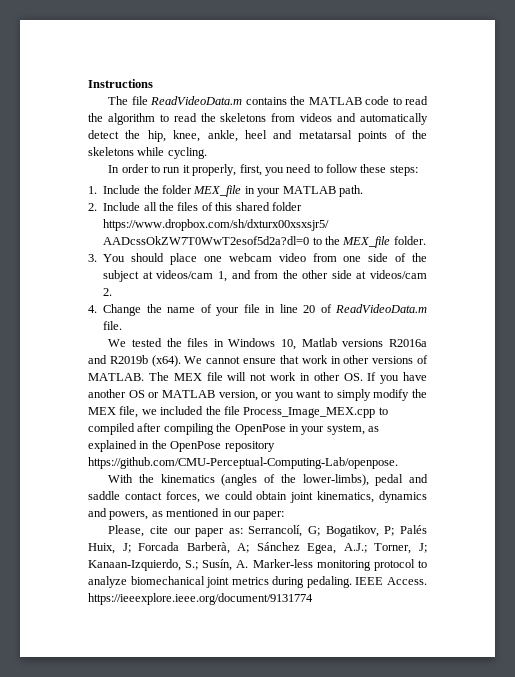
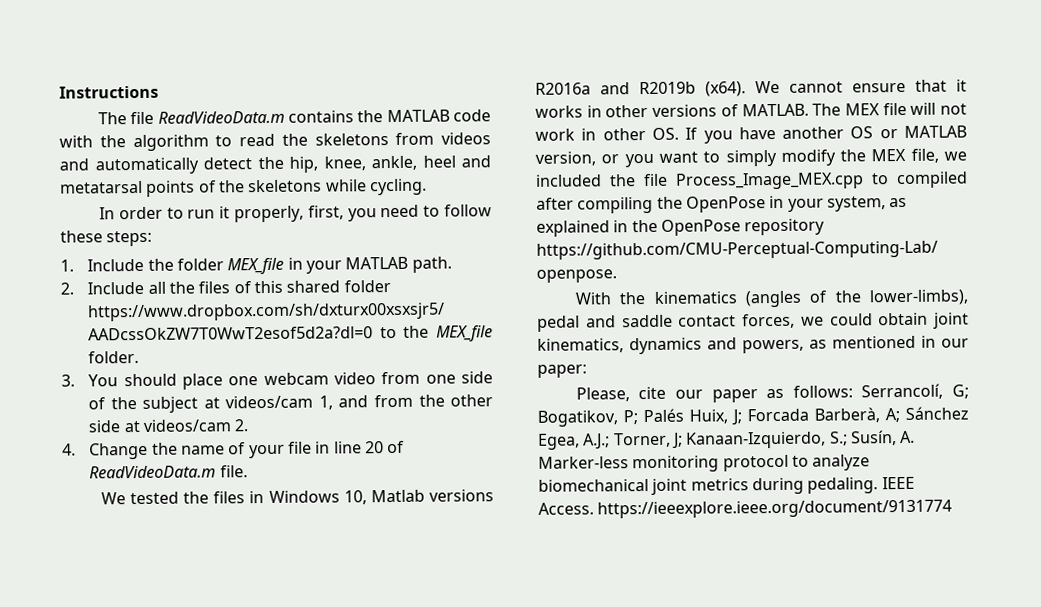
[392,96,428,105] to read -> [59,135,93,148] with
[301,355,328,364] work -> [956,79,967,92] [535,105,583,118] it works
[228,528,243,534] as: -> [766,385,853,399] as follows:

